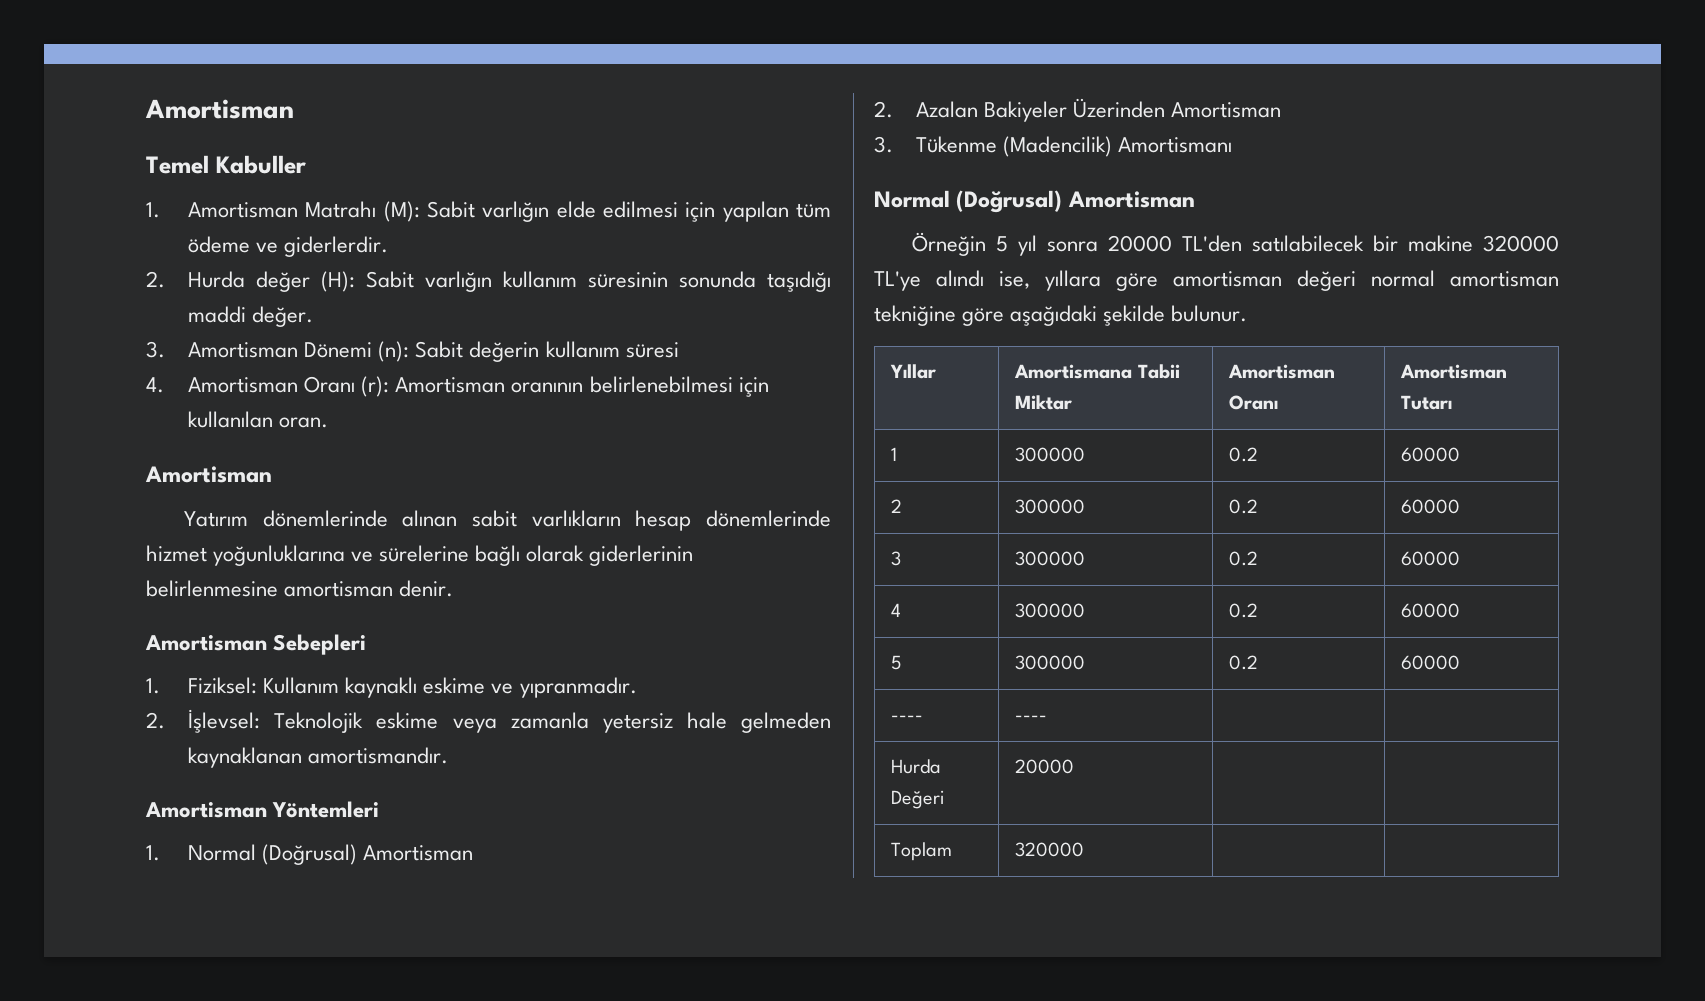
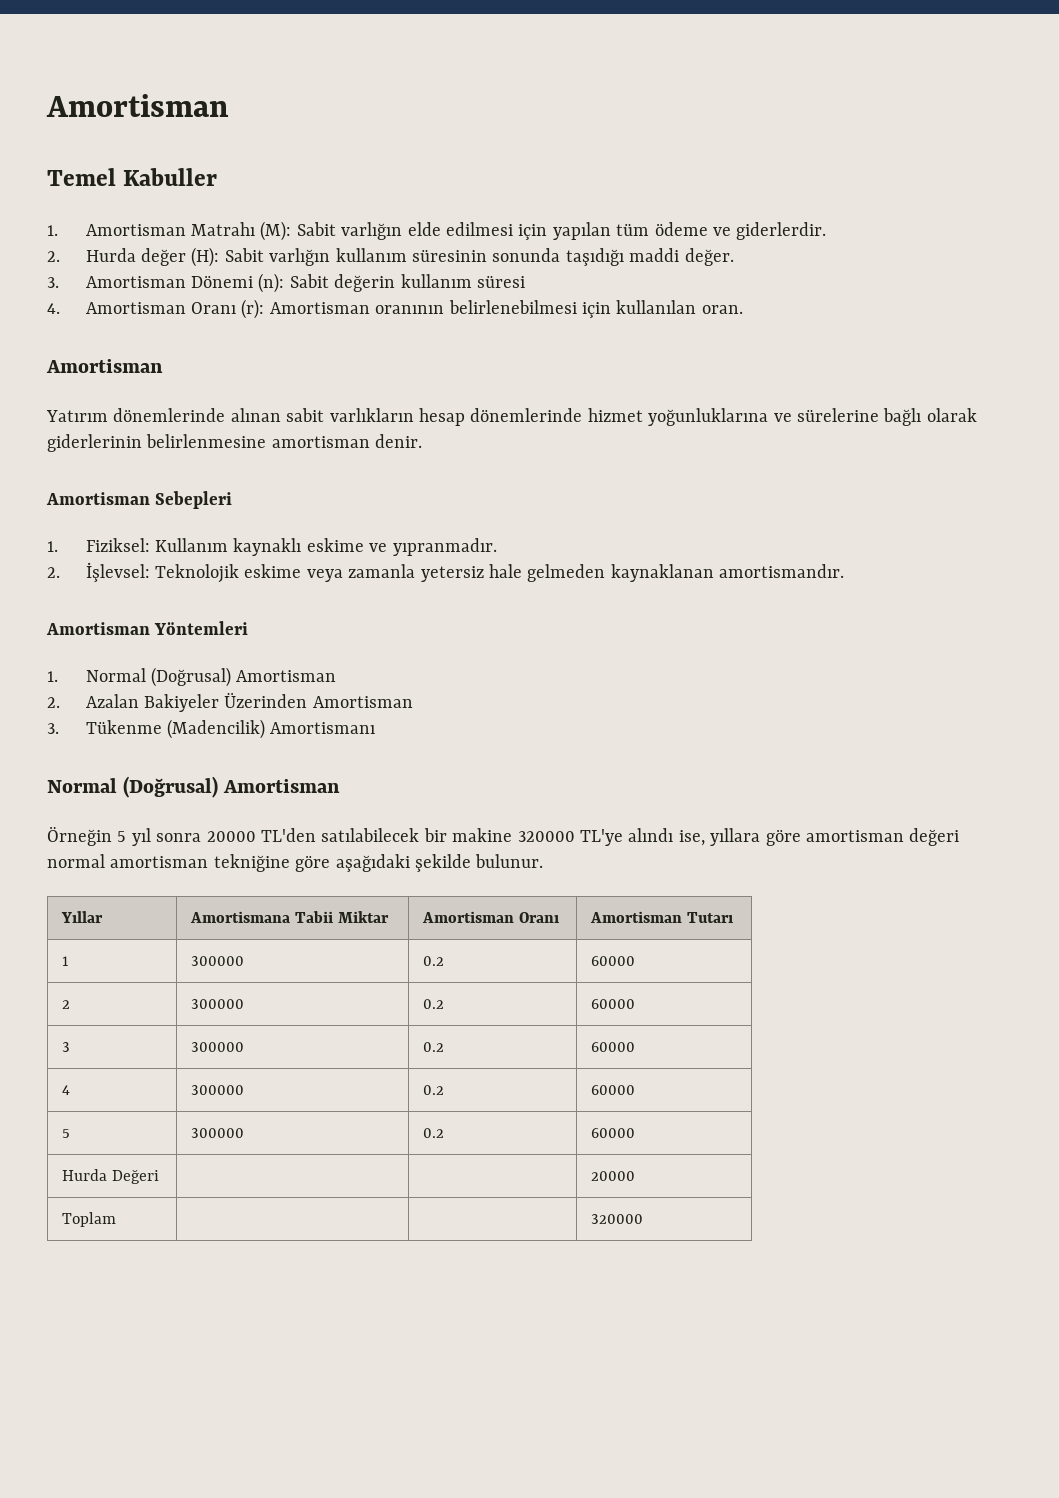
[891,715,924,721] [1015,715,1048,721] // ---- | ---- | | -> (636, 1133) none
[1015,759,1075,774] 20000 | | -> [591,1171,636,1181] | | 20000
[1015,842,1085,857] 320000 | | -> [591,1214,644,1224] | | 320000

